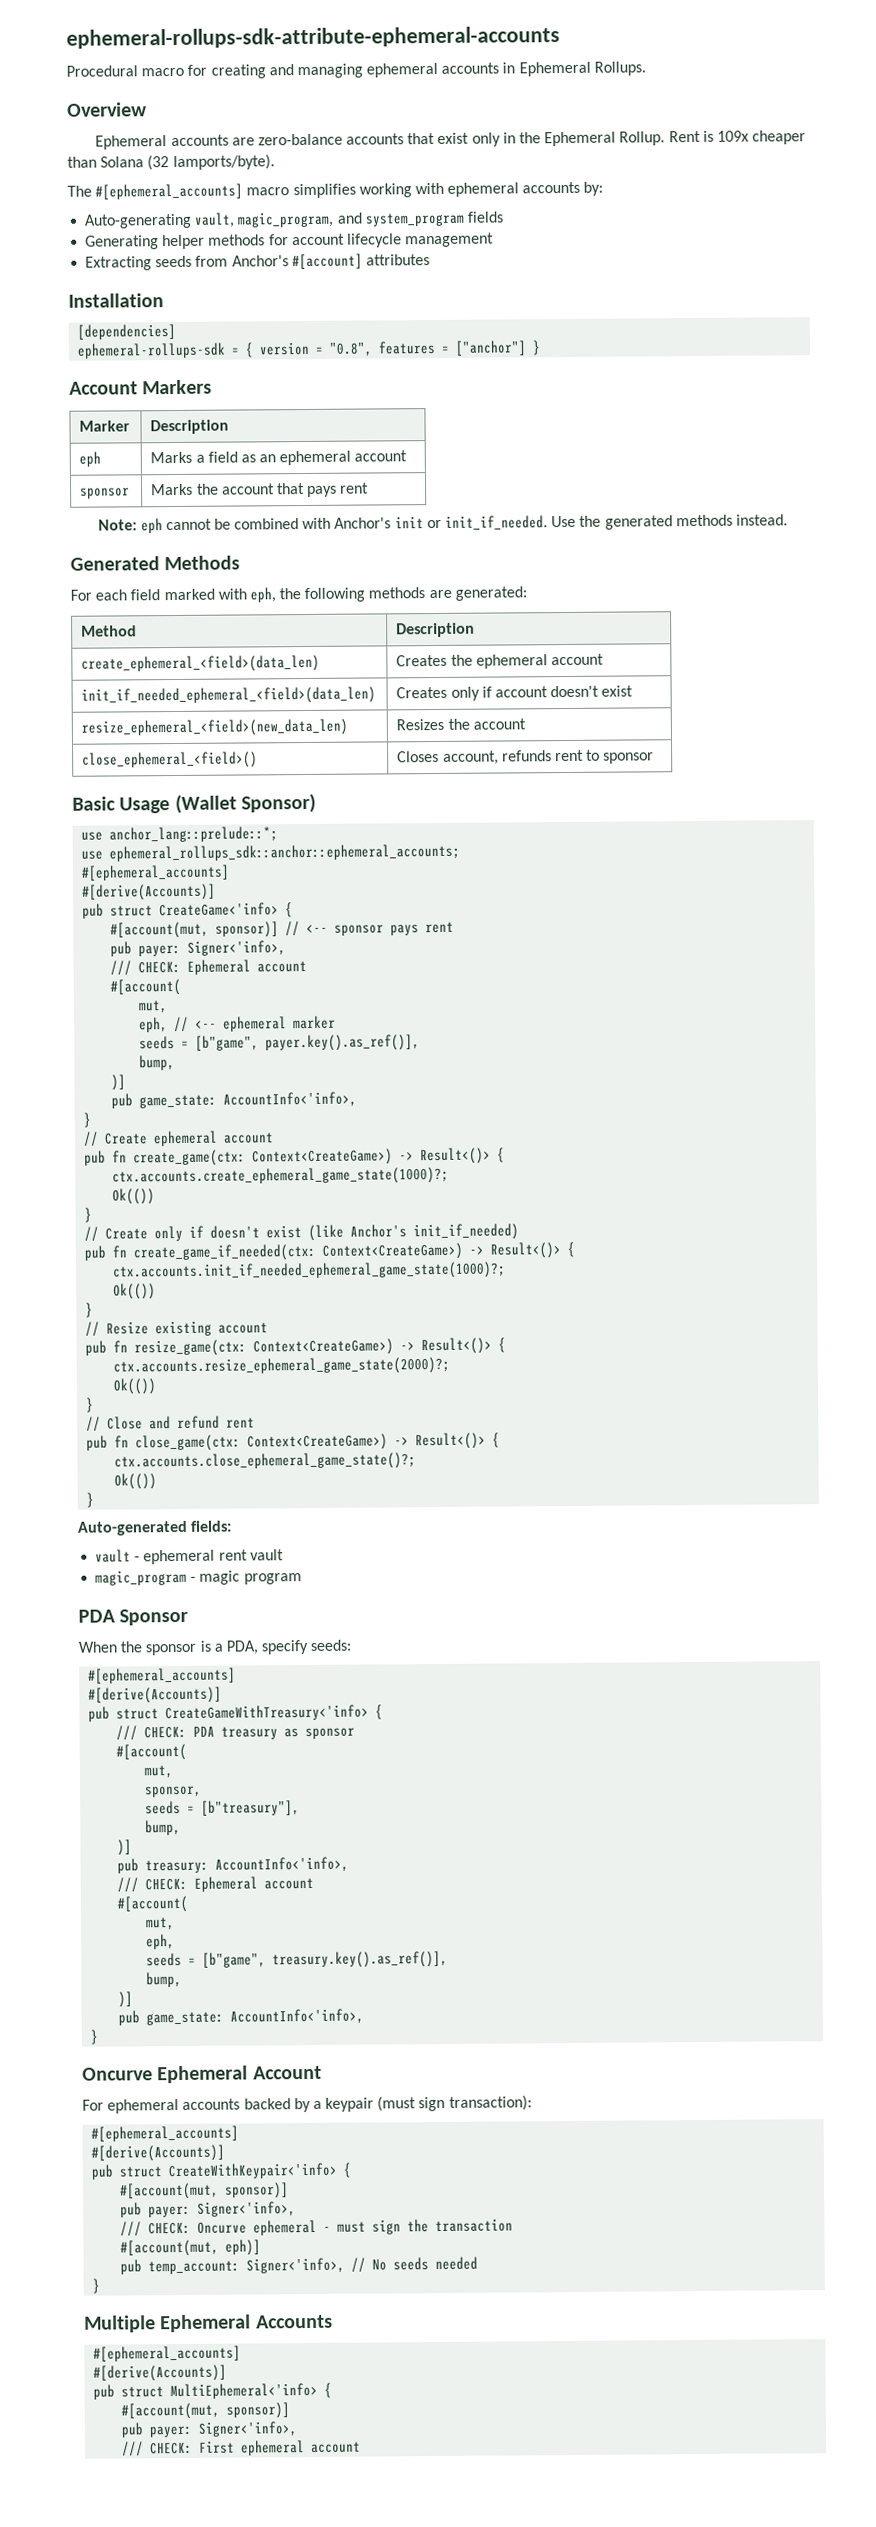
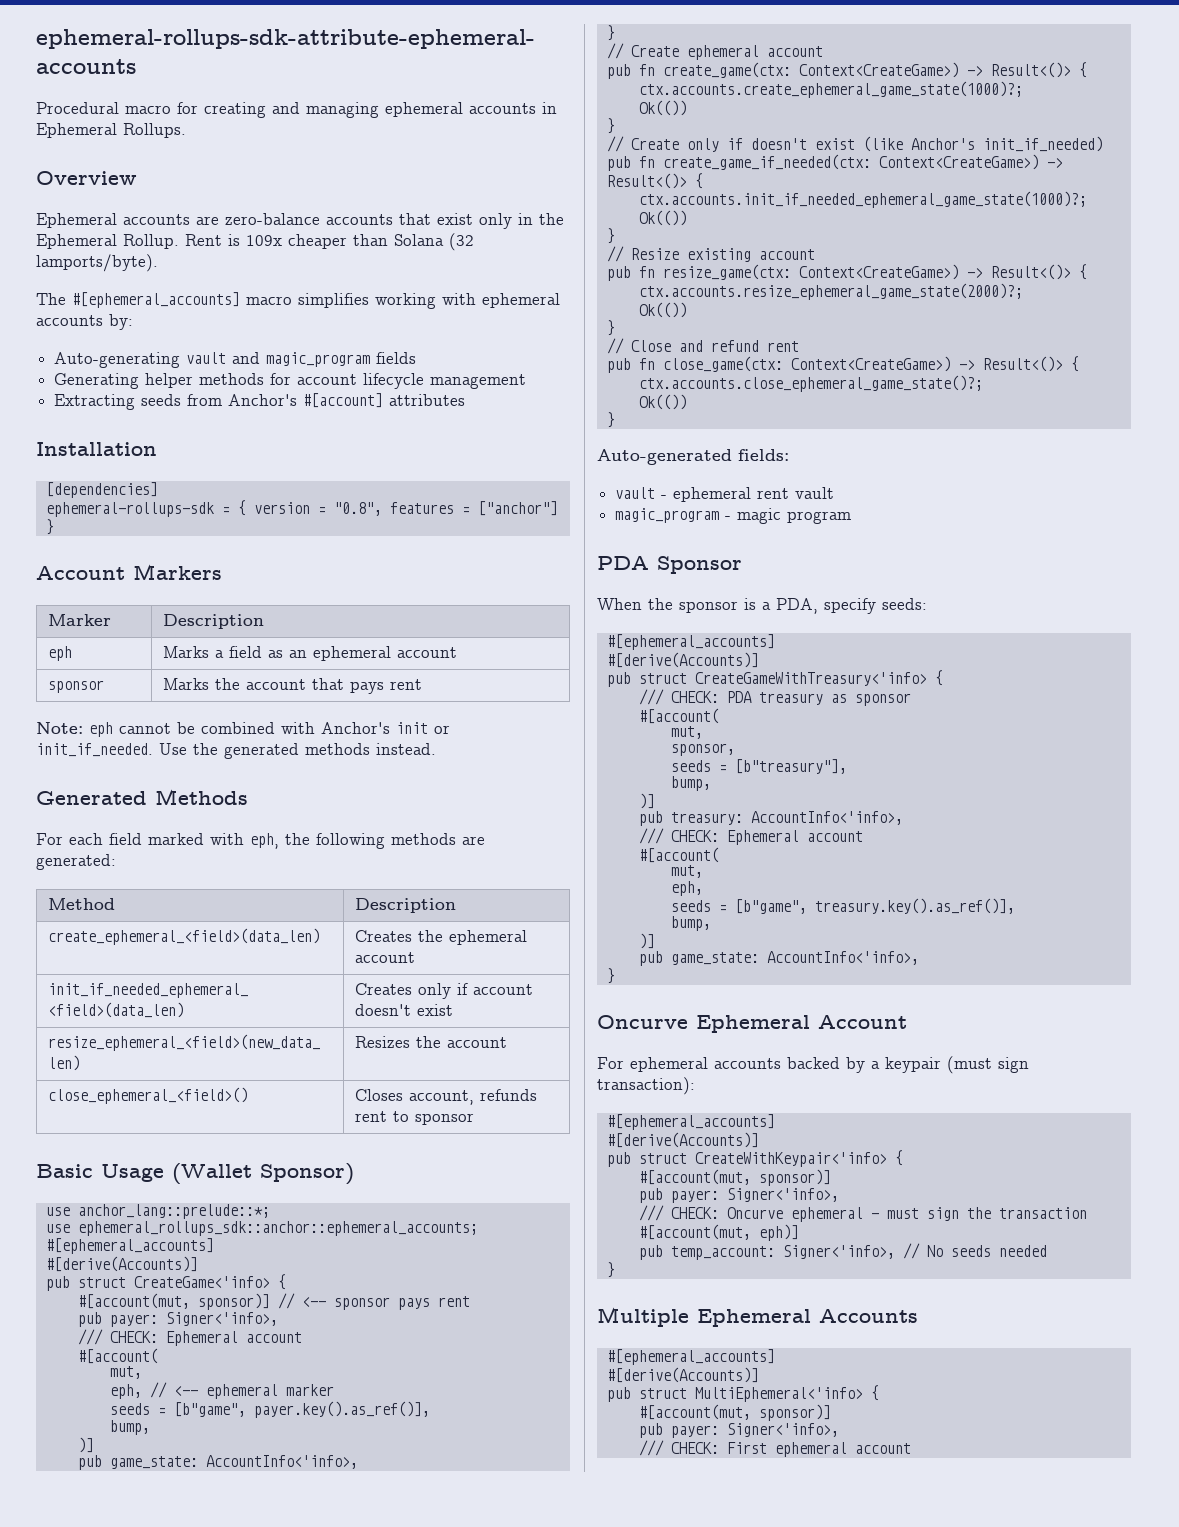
[194,211,465,228] vault, magic_program, and system_program -> [186,352,371,367] vault and magic_program

